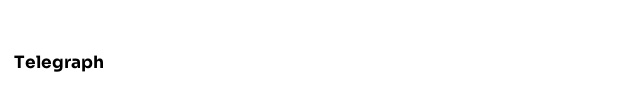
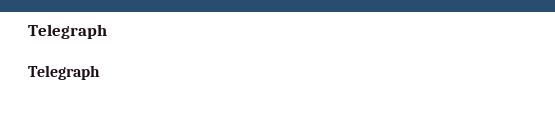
[14,55,104,72] Telegraph -> [28,24,107,39] [28,65,100,80] Telegraph // Telegraph

